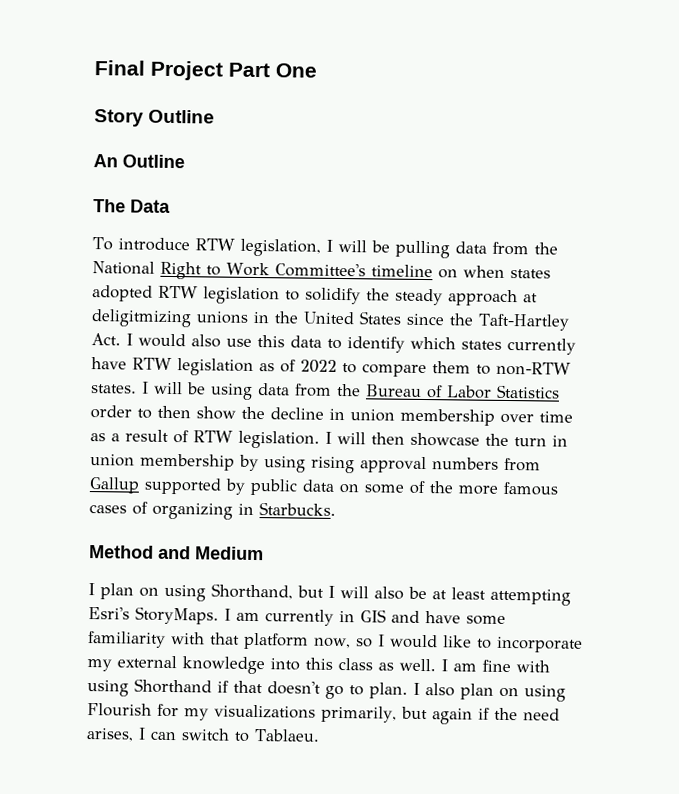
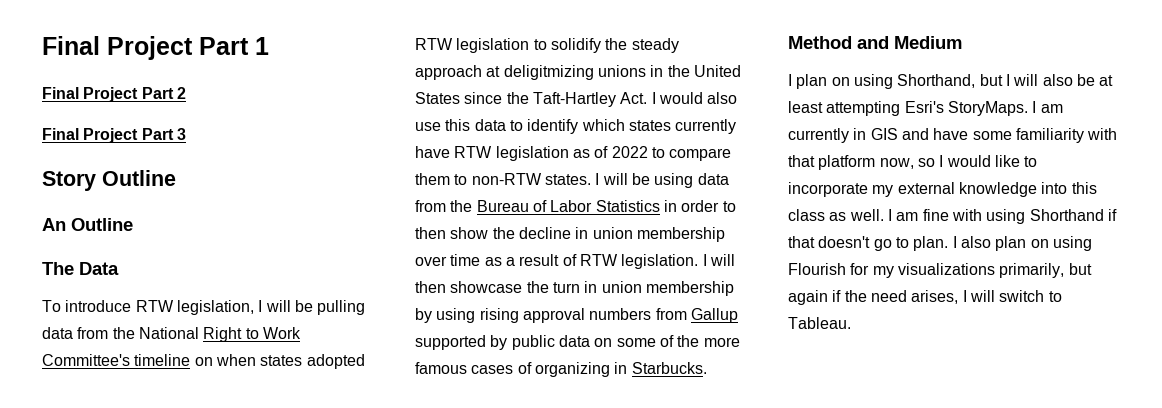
[94,60,317,81] Final Project Part One -> [42,36,269,60] [42,87,186,102] [42,128,186,143] Final Project Part 1 // Final Project Part 2 // Final Project Part 3
(560, 391) none -> [663,200,677,212] in
[150,730,177,741] can -> [969,290,995,302] will
[254,729,320,742] Tablaeu. -> [788,317,851,329] Tableau.

